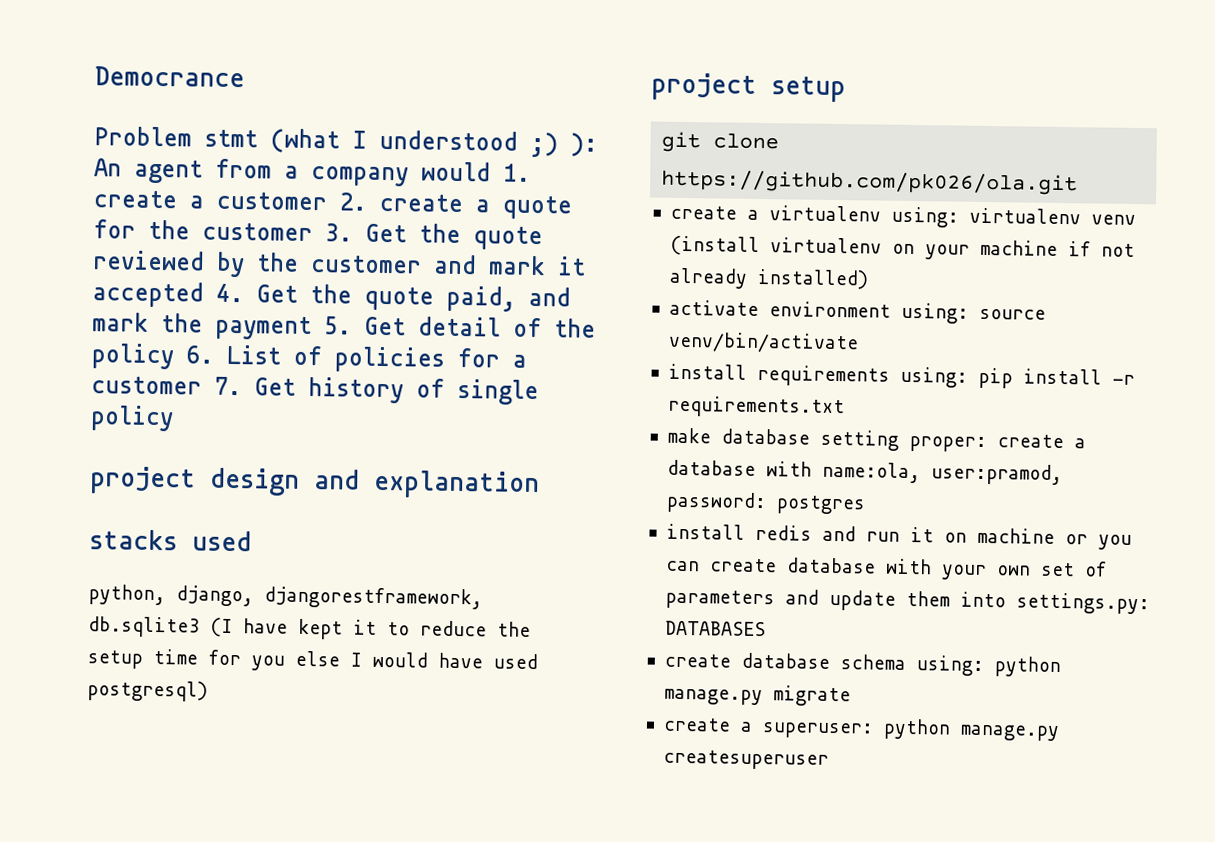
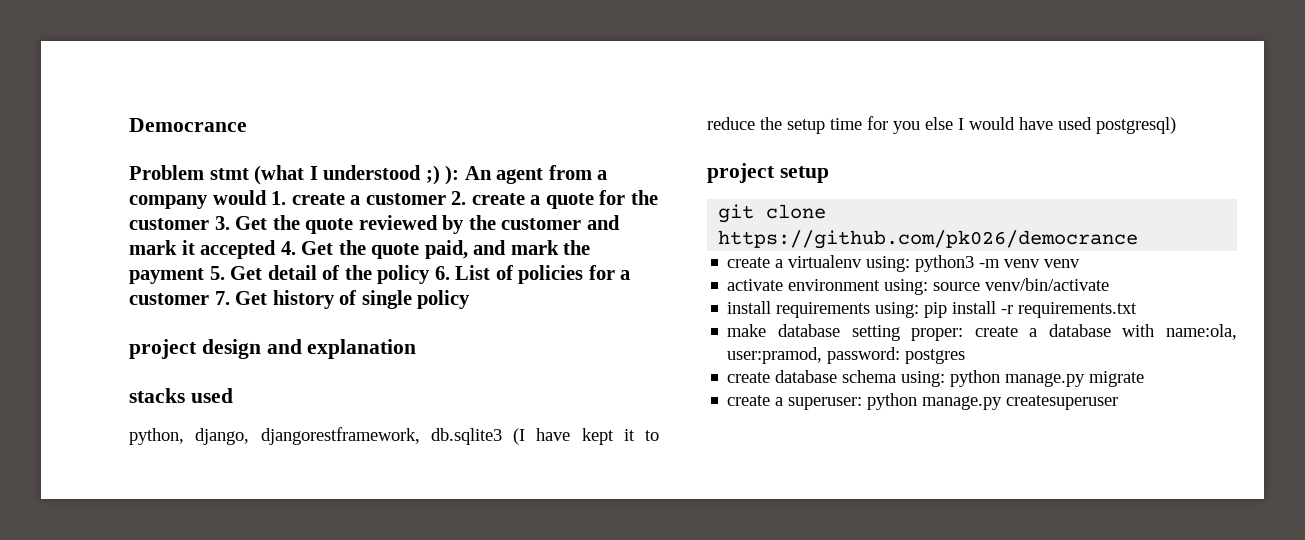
[661,169,1079,196] https://github.com/pk026/ola.git -> [718,230,1139,249] https://github.com/pk026/democrance
[968,207,1136,225] [669,235,1135,260] [668,267,869,290] virtualenv venv (install virtualenv on your machine if not already installed) -> [915,255,1081,272] python3 -m venv venv
[665,523,1132,550] [665,557,1107,581] [664,589,1150,615] [664,620,766,637] // install redis and run it on machine or you can create database with your own set of parameters and update them into settings.py: DATABASES -> (966, 356) none

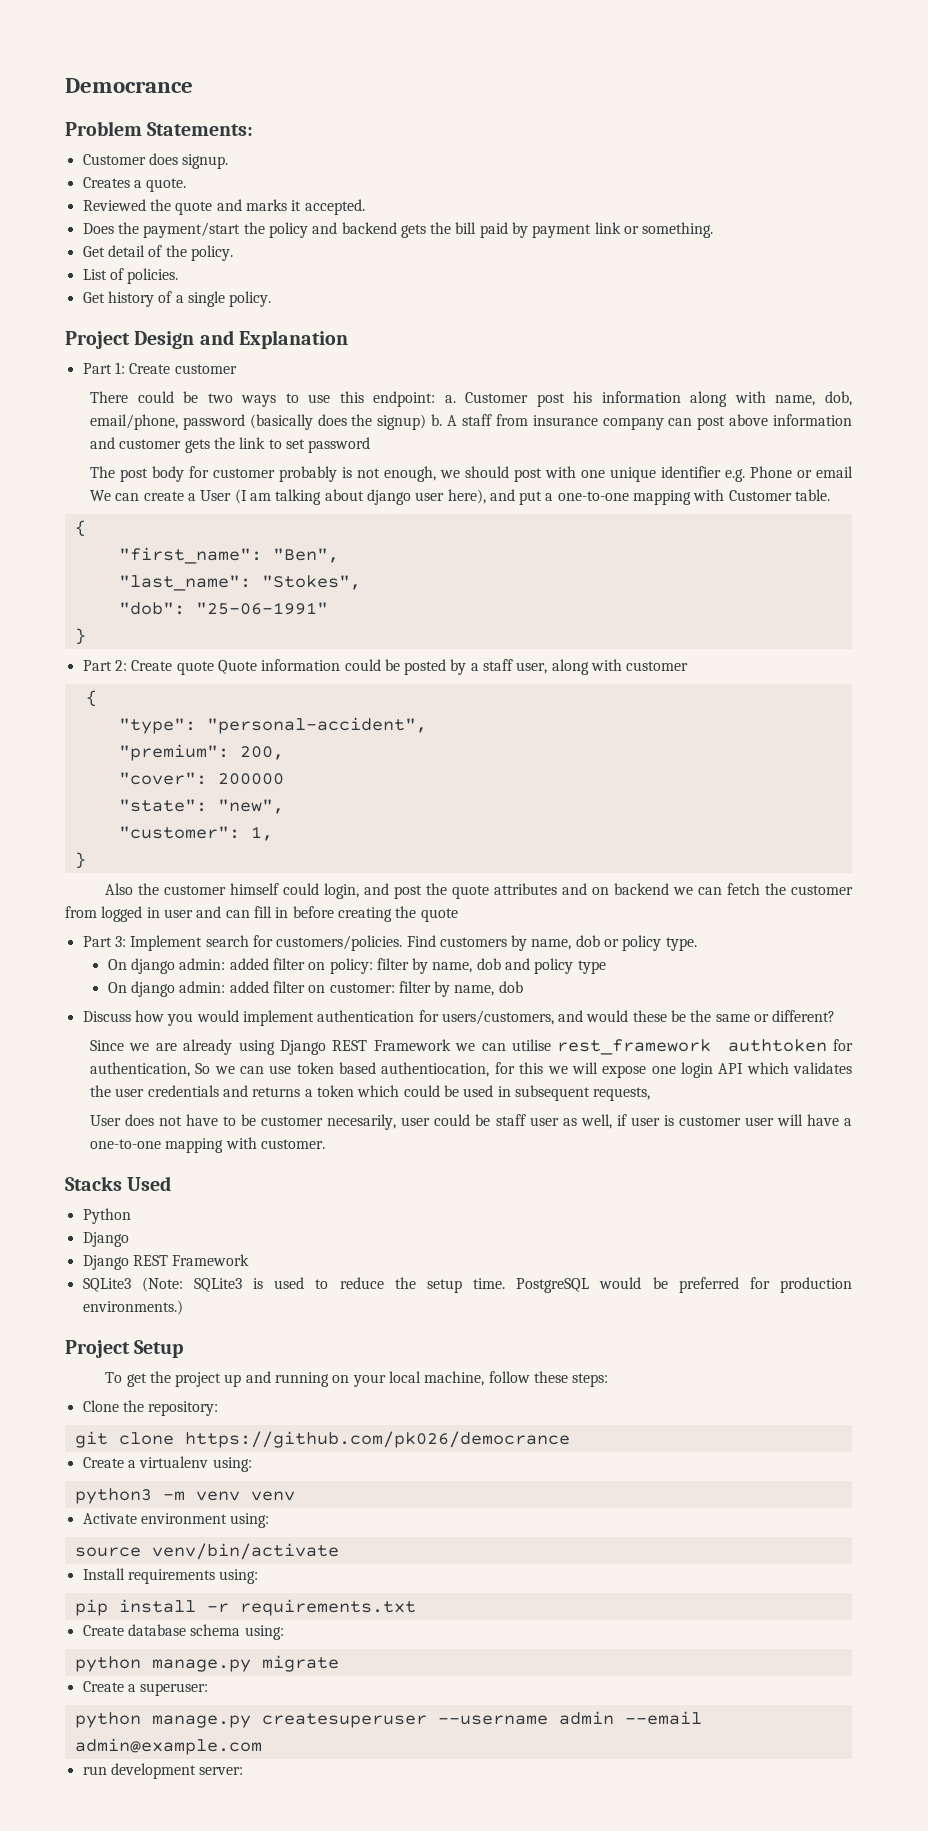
[209,165,608,185] [129,190,658,209] [129,215,620,234] [129,240,591,259] [129,265,631,284] [129,290,471,309] [129,339,417,359] [129,388,233,403] [129,427,659,445] [707,116,1176,134] [707,163,829,183] stmt (what I understood ;) ): An agent from a company would 1. create a customer 2. create a quote for the customer 3. Get the quote reviewed by the customer and mark it accepted 4. Get the quote paid, and mark the payment 5. Get detail of the policy 6. List of policies for a customer 7. Get history of single policy // project design and explanation // stacks used // python, django, djangorestframework, db.sqlite3 (I have kept it to reduce the setup time for you else I would have used postgresql) // project setup -> [147,122,254,136] [82,153,229,169] [82,177,187,192] [82,199,365,215] [82,222,714,238] [82,245,233,261] [82,268,179,284] [82,291,272,307] [65,330,349,349] [82,362,237,374] [90,391,853,407] [90,414,852,430] [90,437,371,453] [90,466,854,482] [90,489,831,505] [74,520,86,537] [118,547,339,564] [118,575,361,591] [118,602,328,615] [74,628,86,645] [82,659,689,675] [85,690,97,707] [118,717,427,734] [118,744,284,761] [118,772,284,785] [118,799,284,814] [118,826,273,841] [74,852,86,869] [105,883,854,899] [65,906,458,922] [82,935,697,951] [107,958,606,974] [107,981,523,997] [82,1010,836,1026] [90,1039,854,1055] [90,1062,853,1078] [90,1085,651,1101] [90,1114,852,1130] [90,1137,325,1153] [65,1176,172,1191] [82,1208,131,1224] [82,1232,129,1247] [82,1254,250,1270] [82,1277,852,1293] [82,1300,183,1315] [65,1340,184,1358] [105,1371,609,1387] [82,1400,219,1416] Statements: // Customer does signup. // Creates a quote. // Reviewed the quote and marks it accepted. // Does the payment/start the policy and backend gets the bill paid by payment link or something. // Get detail of the policy. // List of policies. // Get history of a single policy. // Project Design and Explanation // Part 1: Create customer // There could be two ways to use this endpoint: a. Customer post his information along with name, dob, email/phone, password (basically does the signup) b. A staff from insurance company can post above information and customer gets the link to set password // The post body for customer probably is not enough, we should post with one unique identifier e.g. Phone or email We can create a User (I am talking about django user here), and put a one-to-one mapping with Customer table. // { // "first_name": "Ben", // "last_name": "Stokes", // "dob": "25-06-1991" // } // Part 2: Create quote Quote information could be posted by a staff user, along with customer // { // "type": "personal-accident", // "premium": 200, // "cover": 200000 // "state": "new", // "customer": 1, // } // Also the customer himself could login, and post the quote attributes and on backend we can fetch the customer from logged in user and can fill in before creating the quote // Part 3: Implement search for customers/policies. Find customers by name, dob or policy type. // On django admin: added filter on policy: filter by name, dob and policy type // On django admin: added filter on customer: filter by name, dob // Discuss how you would implement authentication for users/customers, and would these be the same or different? // Since we are already using Django REST Framework we can utilise rest_framework authtoken for authentication, So we can use token based authentiocation, for this we will expose one login API which validates the user credentials and returns a token which could be used in subsequent requests, // User does not have to be customer necesarily, user could be staff user as well, if user is customer user will have a one-to-one mapping with customer. // Stacks Used // Python // Django // Django REST Framework // SQLite3 (Note: SQLite3 is used to reduce the setup time. PostgreSQL would be preferred for production environments.) // Project Setup // To get the project up and running on your local machine, follow these steps: // Clone the repository:
[727,257,771,268] create -> [82,1457,124,1468] Create
(911, 264) none -> (252, 1464) //
[727,279,784,291] activate -> [82,1513,137,1524] Activate
(929, 287) none -> (270, 1520) //
[727,301,772,314] install -> [82,1568,125,1580] Install
(920, 310) none -> (259, 1576) //
[727,324,1237,341] [727,347,966,364] [727,372,771,383] make database setting proper: create a database with name:ola, user:pramod, password: postgres // create -> [82,1625,124,1636] Create
(946, 379) none -> (284, 1632) //
[727,395,771,406] create -> [82,1681,124,1692] Create
(863, 403) none -> (209, 1689) //
(1119, 402) none -> [437,1711,702,1725] [74,1738,262,1755] [82,1763,244,1779] --username admin --email admin@example.com // run development server:

